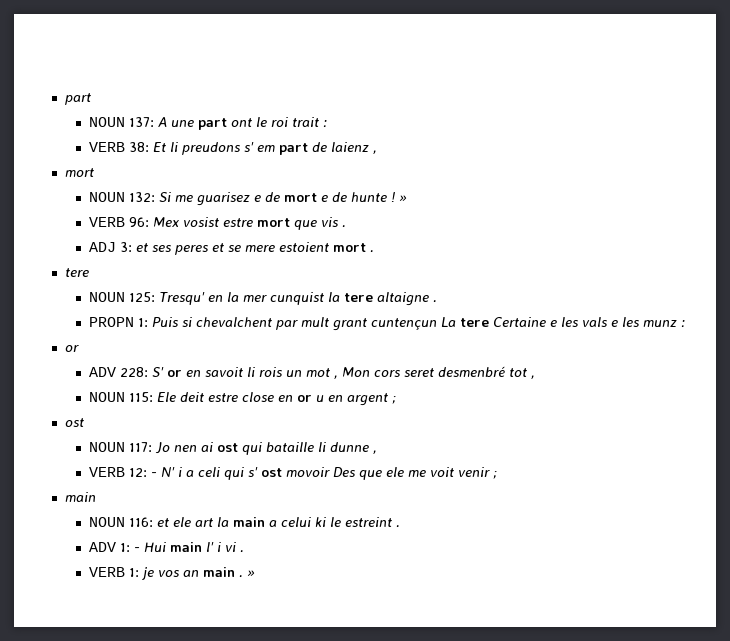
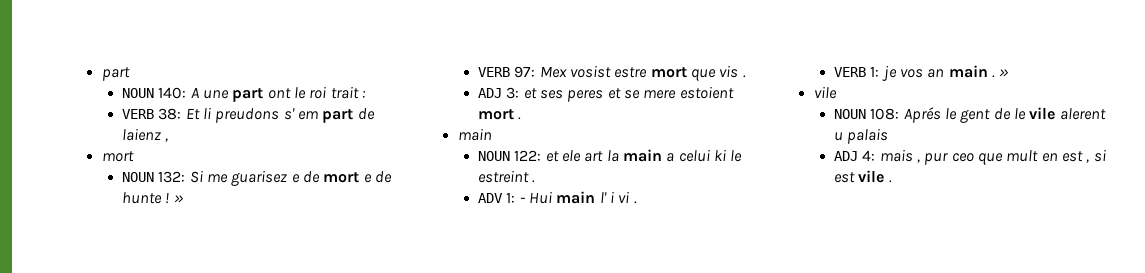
[128,117,154,127] 137: -> [158,87,187,99] 140:
[128,217,149,227] 96: -> [514,66,536,78] 97:
[64,268,89,277] [88,292,437,306] [88,317,685,331] [64,345,79,352] [88,366,535,379] [88,392,396,406] [64,418,84,427] [88,442,377,455] [88,467,497,480] // tere // NOUN 125: Tresqu' en la mer cunquist la tere altaigne . // PROPN 1: Puis si chevalchent par mult grant cuntençun La tere Certaine e les vals e les munz : // or // ADV 228: S' or en savoit li rois un mot , Mon cors seret desmenbré tot , // NOUN 115: Ele deit estre close en or u en argent ; // ost // NOUN 117: Jo nen ai ost qui bataille li dunne , // VERB 12: - N' i a celi qui s' ost movoir Des que ele me voit venir ; -> (522, 118) none
[128,517,153,527] 116: -> [514,150,542,161] 122:
(255, 573) none -> [813,86,837,99] [833,107,1106,123] [833,128,889,144] [833,149,1106,165] [833,170,892,183] // vile // NOUN 108: Aprés le gent de le vile alerent u palais // ADJ 4: mais , pur ceo que mult en est , si est vile .

